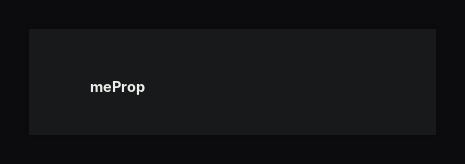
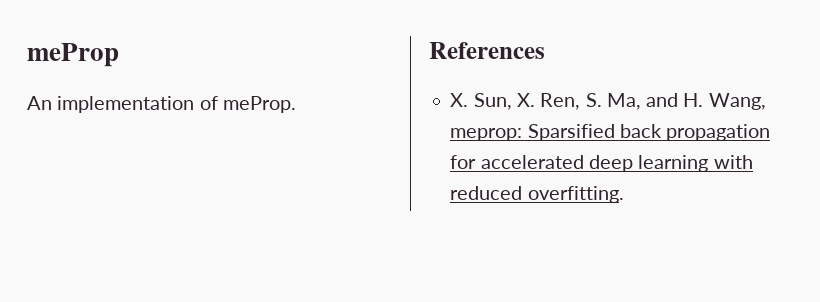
(145, 88) none -> [27,96,296,113] [429,42,545,59] [450,93,766,110] [450,124,771,141] [450,155,753,172] [450,186,624,203] // An implementation of meProp. // References // X. Sun, X. Ren, S. Ma, and H. Wang, meprop: Sparsified back propagation for accelerated deep learning with reduced overfitting.

